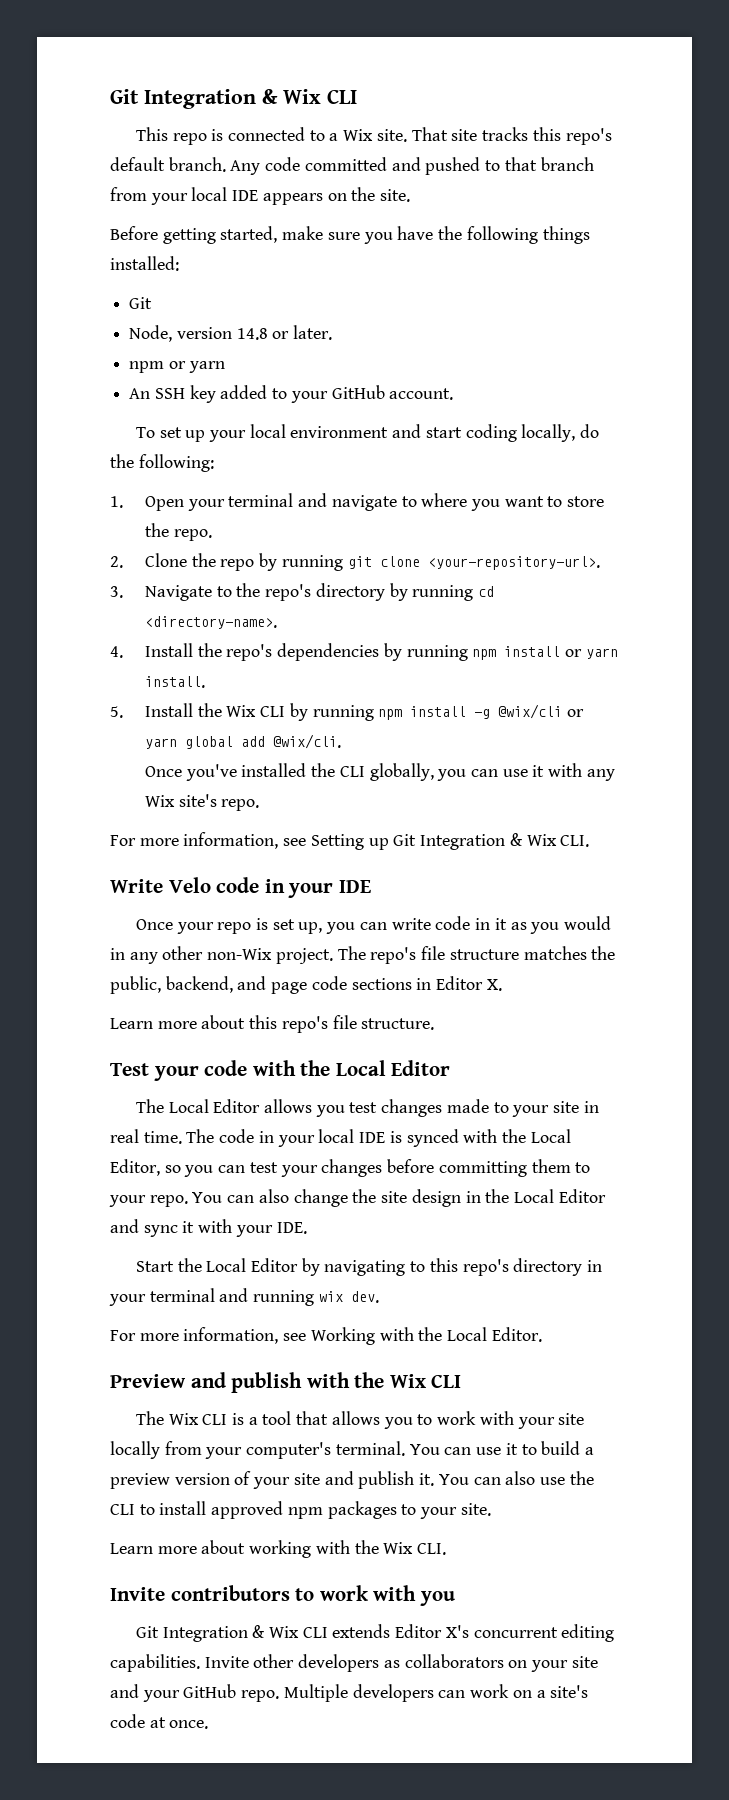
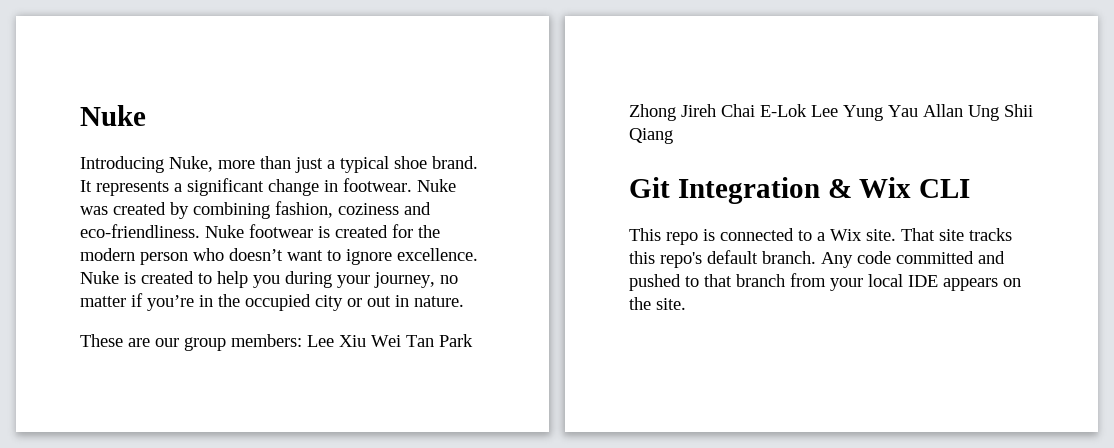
(110, 96) none -> [80,105,146,126] [80,156,478,173] [80,178,456,196] [80,201,431,219] [80,224,440,238] [80,248,478,265] [80,271,458,288] [80,293,464,311] [80,334,473,351] [629,104,1033,121] [629,128,673,144] Nuke // Introducing Nuke, more than just a typical shoe brand. It represents a significant change in footwear. Nuke was created by combining fashion, coziness and eco-friendliness. Nuke footwear is created for the modern person who doesn’t want to ignore excellence. Nuke is created to help you during your journey, no matter if you’re in the occupied city or out in nature. // These are our group members: Lee Xiu Wei Tan Park Zhong Jireh Chai E-Lok Lee Yung Yau Allan Ung Shii Qiang //
[110,226,590,244] [110,256,179,271] [129,297,153,309] [129,325,333,342] [129,361,225,373] [129,385,454,403] [135,424,600,442] [110,454,214,472] [110,493,605,511] [144,523,212,541] [110,553,600,571] [110,583,494,601] [144,616,277,629] [110,643,618,661] [144,676,205,688] [110,703,584,721] [144,734,341,749] [144,763,615,781] [144,794,260,811] [110,832,590,850] [110,877,371,898] [135,916,611,934] [110,946,616,964] [110,976,502,994] [110,1015,435,1033] [110,1060,451,1081] [135,1099,599,1117] [110,1129,571,1147] [110,1159,591,1177] [109,1189,606,1207] [110,1219,307,1237] [135,1258,603,1276] [109,1288,379,1306] [110,1327,542,1345] [110,1372,462,1393] [135,1411,585,1429] [110,1441,594,1459] [110,1471,594,1489] [110,1501,491,1519] [110,1540,447,1558] [110,1585,455,1606] [135,1624,615,1642] [110,1654,598,1672] [110,1684,589,1702] [110,1714,209,1729] // Before getting started, make sure you have the following things installed: // Git // Node, version 14.8 or later. // npm or yarn // An SSH key added to your GitHub account. // To set up your local environment and start coding locally, do the following: // 1. Open your terminal and navigate to where you want to store the repo. // 2. Clone the repo by running git clone <your-repository-url>. // 3. Navigate to the repo's directory by running cd <directory-name>. // 4. Install the repo's dependencies by running npm install or yarn install. // 5. Install the Wix CLI by running npm install -g @wix/cli or yarn global add @wix/cli. // Once you've installed the CLI globally, you can use it with any Wix site's repo. // For more information, see Setting up Git Integration & Wix CLI. // Write Velo code in your IDE // Once your repo is set up, you can write code in it as you would in any other non-Wix project. The repo's file structure matches the public, backend, and page code sections in Editor X. // Learn more about this repo's file structure. // Test your code with the Local Editor // The Local Editor allows you test changes made to your site in real time. The code in your local IDE is synced with the Local Editor, so you can test your changes before committing them to your repo. You can also change the site design in the Local Editor and sync it with your IDE. // Start the Local Editor by navigating to this repo's directory in your terminal and running wix dev. // For more information, see Working with the Local Editor. // Preview and publish with the Wix CLI // The Wix CLI is a tool that allows you to work with your site locally from your computer's terminal. You can use it to build a preview version of your site and publish it. You can also use the CLI to install approved npm packages to your site. // Learn more about working with the Wix CLI. // Invite contributors to work with you // Git Integration & Wix CLI extends Editor X's concurrent editing capabilities. Invite other developers as collaborators on your site and your GitHub repo. Multiple developers can work on a site's code at once. -> (686, 304) none

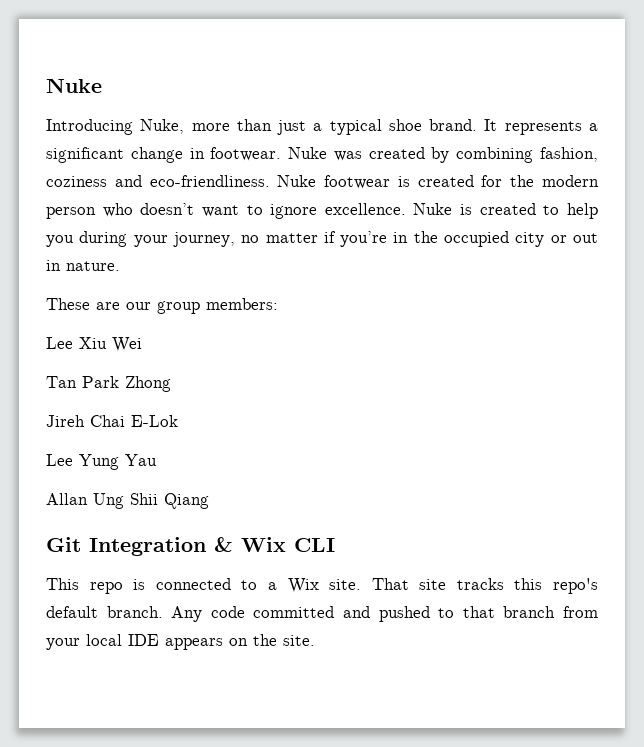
(302, 340) none -> (278, 304) //
(401, 341) none -> (142, 344) //
(676, 112) none -> (171, 384) //
(807, 110) none -> (178, 421) //
(918, 111) none -> (157, 460) //

